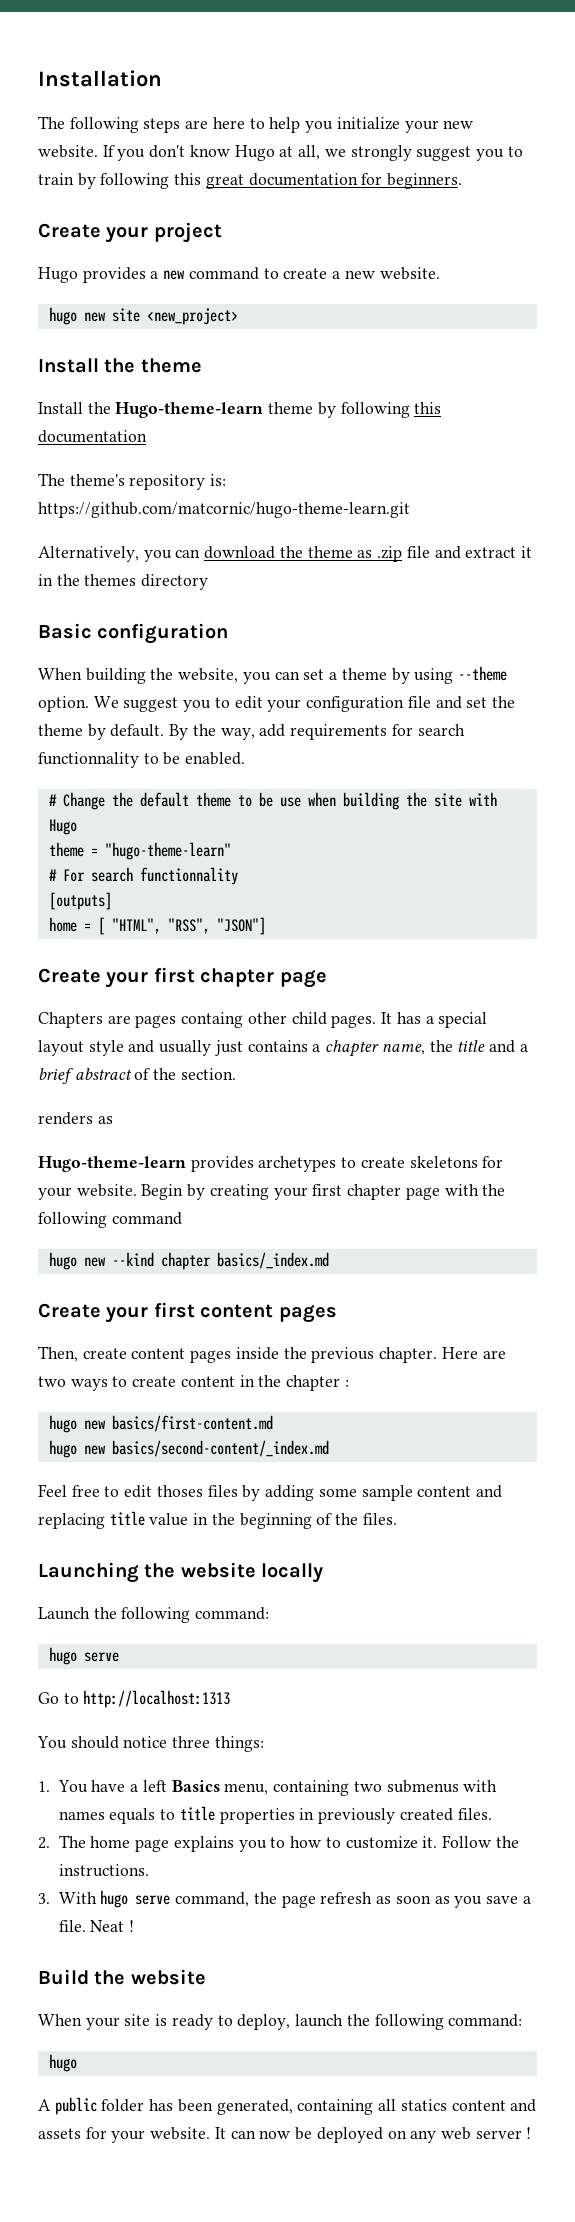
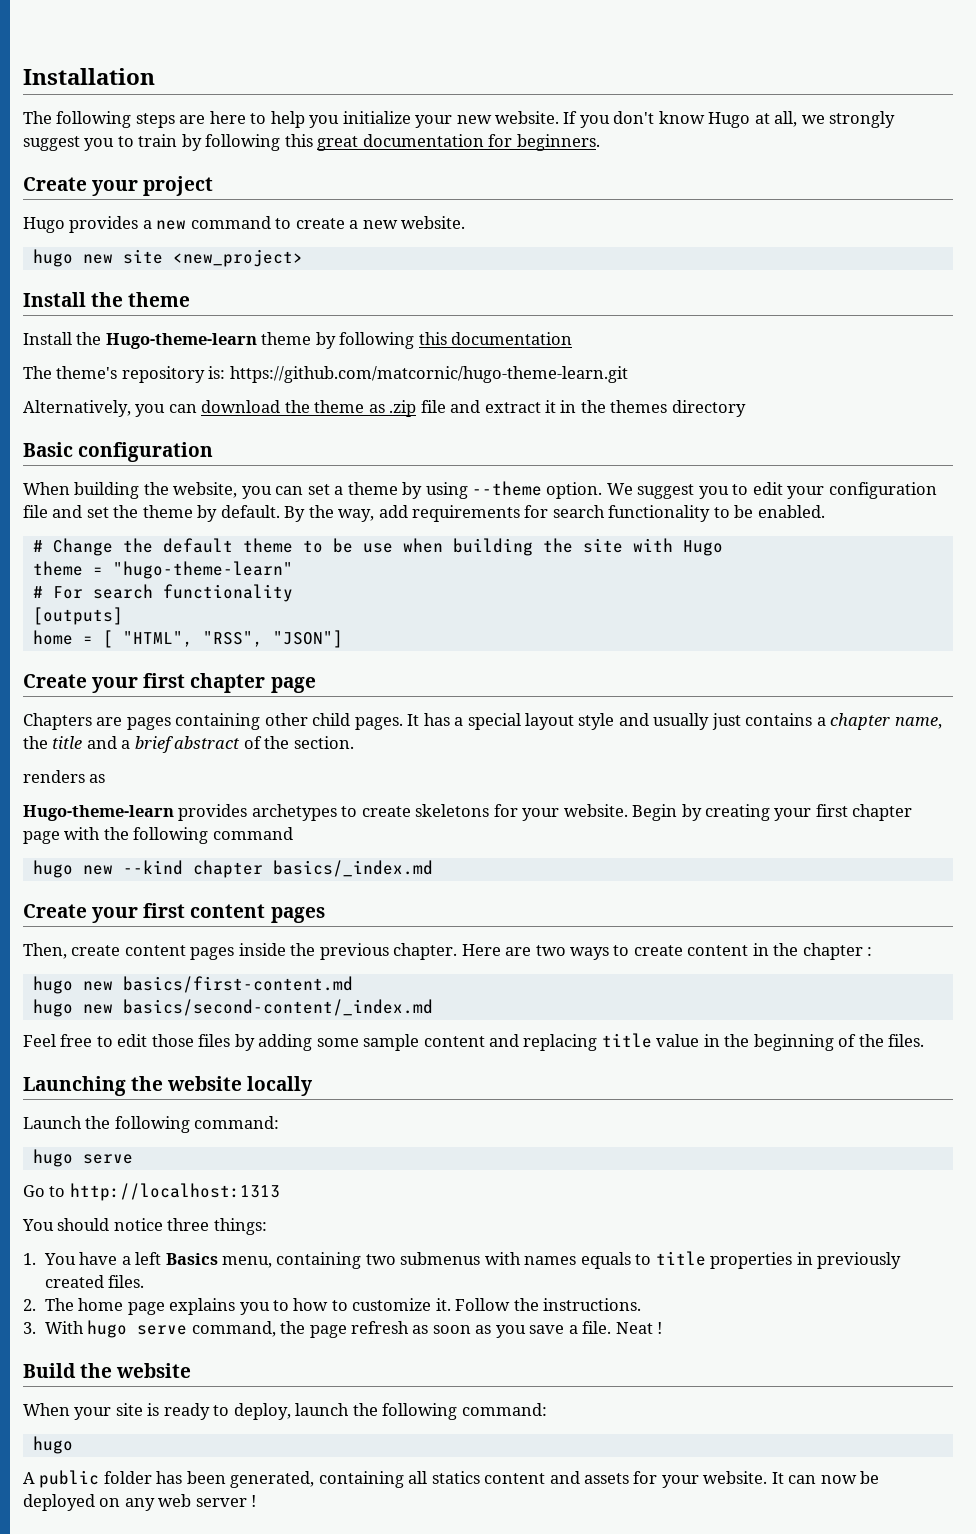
[38,752,139,768] functionnality -> [608,505,711,522] functionality
[139,867,238,885] functionnality -> [162,584,293,602] functionality
[181,1012,244,1028] containg -> [175,713,261,730] containing
[156,1485,203,1497] thoses -> [151,1034,194,1047] those

